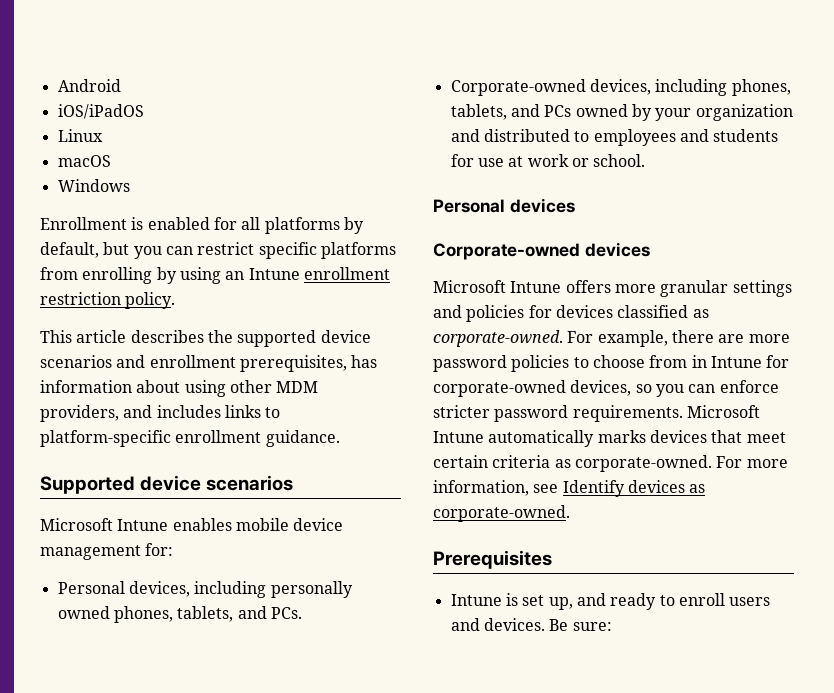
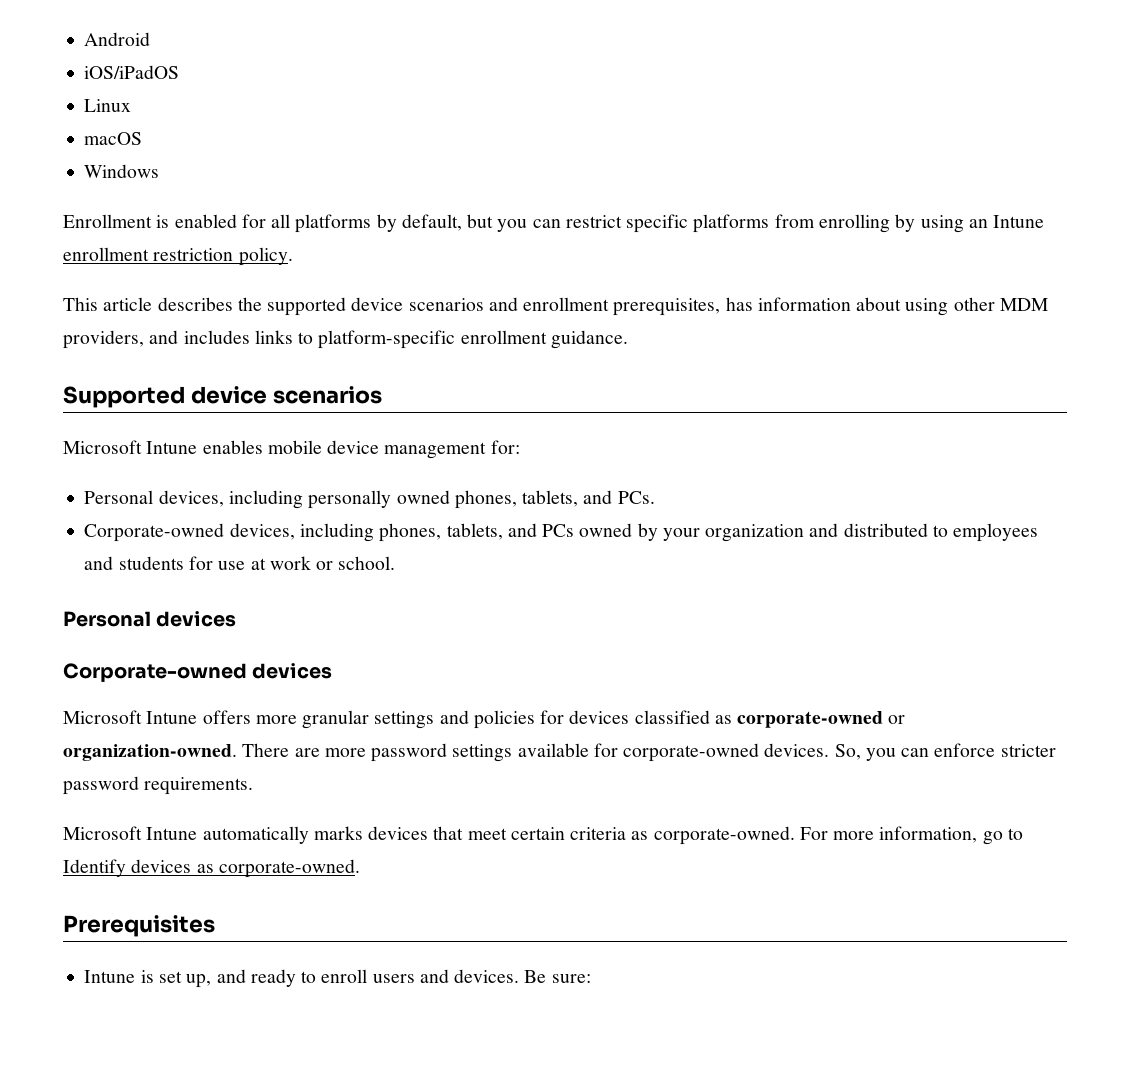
[433,330,790,347] [433,355,790,372] [433,380,652,397] corporate-owned. For example, there are more password policies to choose from in Intune for corporate-owned devices, so -> [737,711,906,728] [63,743,861,762] corporate-owned or organization-owned. There are more password settings available for corporate-owned devices. So,
(683, 413) none -> (254, 786) //
[533,484,559,493] see -> [982,828,1023,845] go to

